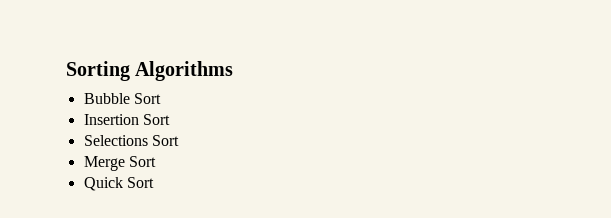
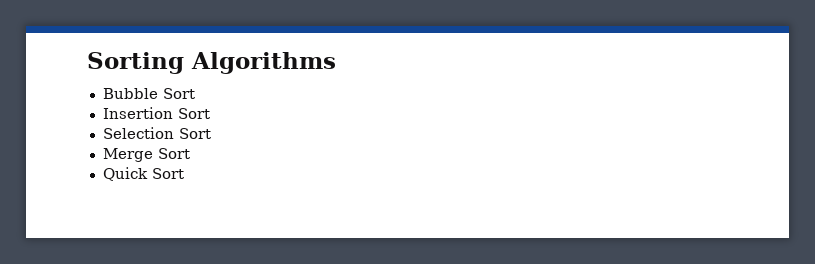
[83,135,148,146] Selections -> [102,127,174,139] Selection

